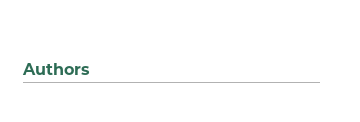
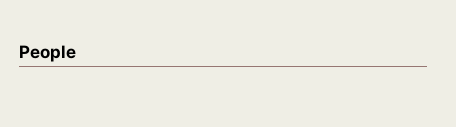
[22,63,90,75] Authors -> [19,45,76,62] People

